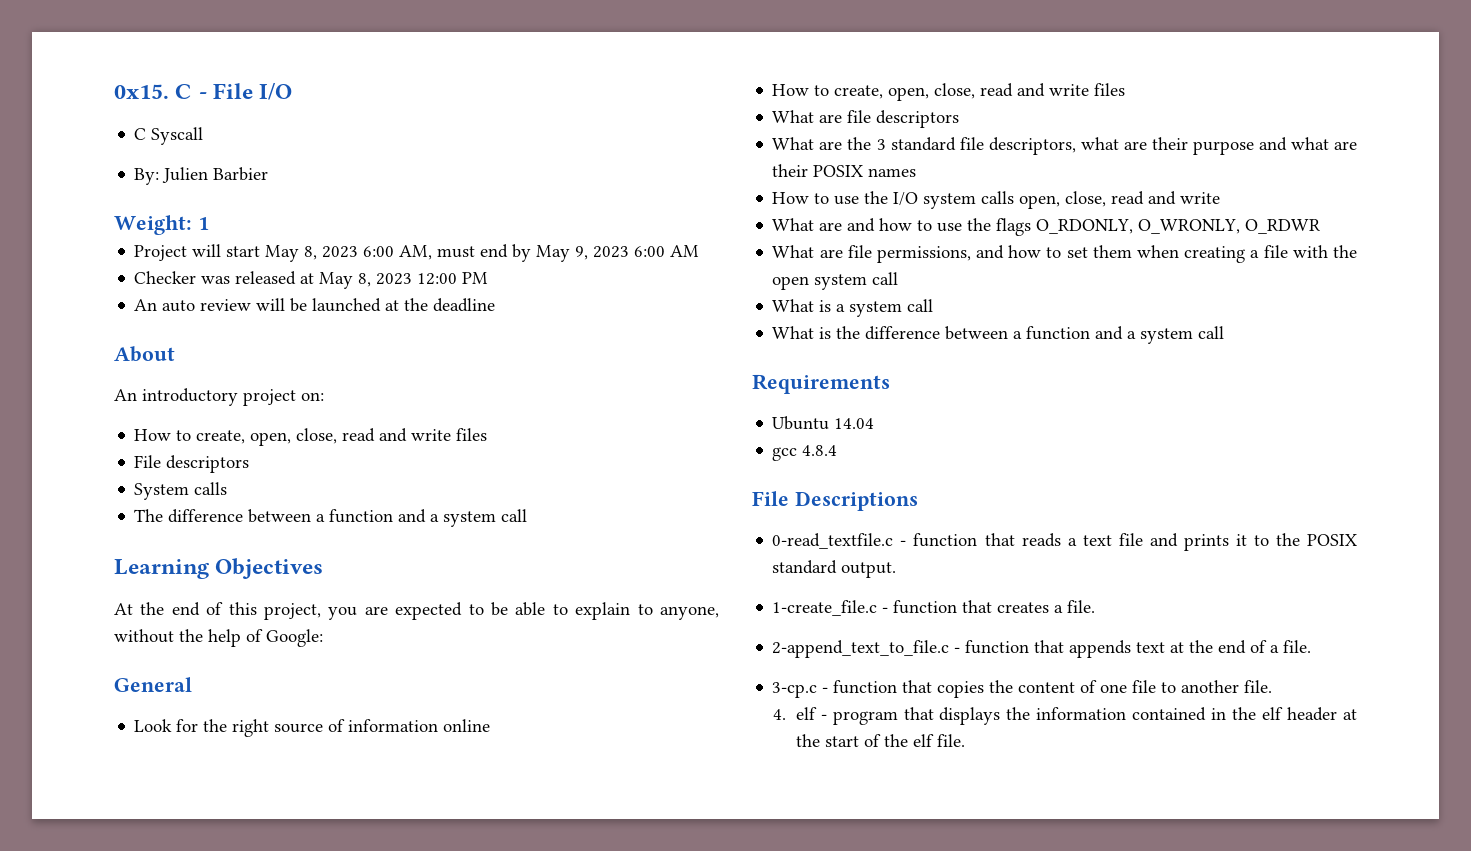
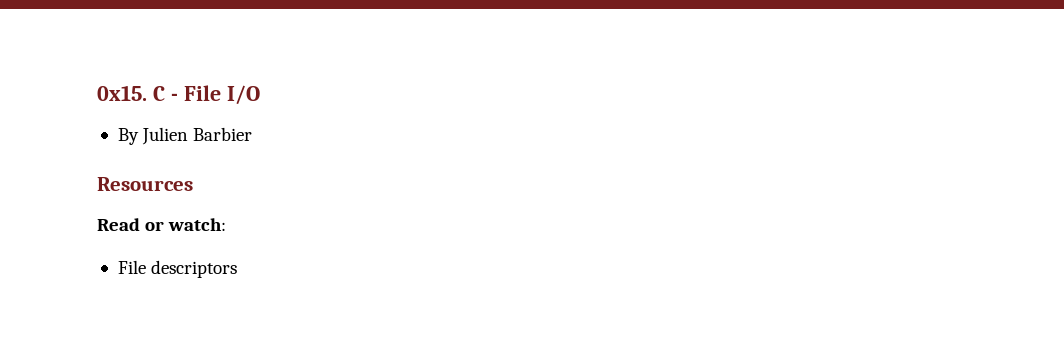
[134,127,204,145] [134,168,160,185] C Syscall // By: -> [117,128,139,145] By
[114,215,209,235] [134,244,700,262] [134,271,489,289] [134,298,496,312] [114,346,175,362] [114,388,324,406] [134,428,488,446] [134,455,250,473] [134,482,228,500] [134,509,528,527] [114,558,324,579] [114,602,719,620] [114,629,323,647] [114,677,192,692] [134,719,491,737] [772,83,1126,101] [772,110,960,128] [772,137,1357,155] [772,164,917,177] [772,191,1221,209] [772,218,1321,236] [772,245,1357,263] [772,272,899,290] [772,299,934,317] [772,326,1225,344] [752,374,890,394] [772,416,875,430] [772,445,838,461] [752,491,918,511] [772,533,1357,551] [772,560,897,578] [772,600,1096,616] [772,640,1312,658] [772,680,1273,698] [773,707,1357,725] [795,734,965,747] Weight: 1 // Project will start May 8, 2023 6:00 AM, must end by May 9, 2023 6:00 AM // Checker was released at May 8, 2023 12:00 PM // An auto review will be launched at the deadline // About // An introductory project on: // How to create, open, close, read and write files // File descriptors // System calls // The difference between a function and a system call // Learning Objectives // At the end of this project, you are expected to be able to explain to anyone, without the help of Google: // General // Look for the right source of information online // How to create, open, close, read and write files // What are file descriptors // What are the 3 standard file descriptors, what are their purpose and what are their POSIX names // How to use the I/O system calls open, close, read and write // What are and how to use the flags O_RDONLY, O_WRONLY, O_RDWR // What are file permissions, and how to set them when creating a file with the open system call // What is a system call // What is the difference between a function and a system call // Requirements // Ubuntu 14.04 // gcc 4.8.4 // File Descriptions // 0-read_textfile.c - function that reads a text file and prints it to the POSIX standard output. // 1-create_file.c - function that creates a file. // 2-append_text_to_file.c - function that appends text at the end of a file. // 3-cp.c - function that copies the content of one file to another file. // 4. elf - program that displays the information contained in the elf header at the start of the elf file. -> [97,177,193,191] [97,218,227,231] [117,260,238,278] Resources // Read or watch: // File descriptors

